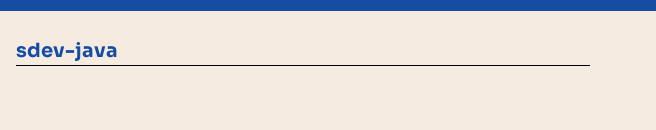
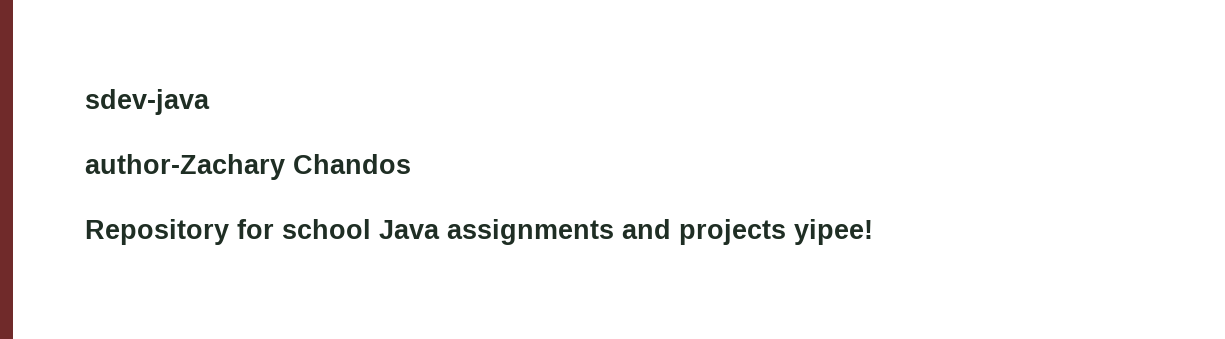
(118, 51) none -> [85,154,411,180] [85,219,873,245] // author-Zachary Chandos // Repository for school Java assignments and projects yipee!

